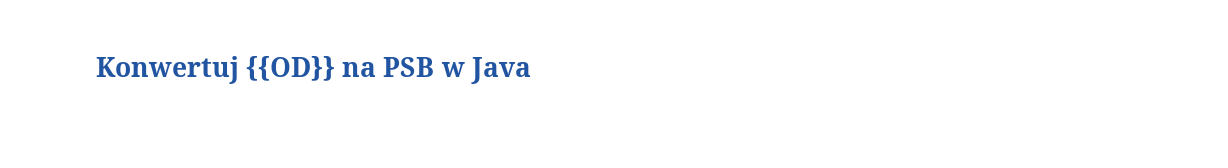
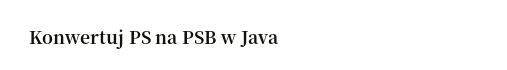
[246,56,336,81] {{OD}} -> [128,31,151,44] PS

